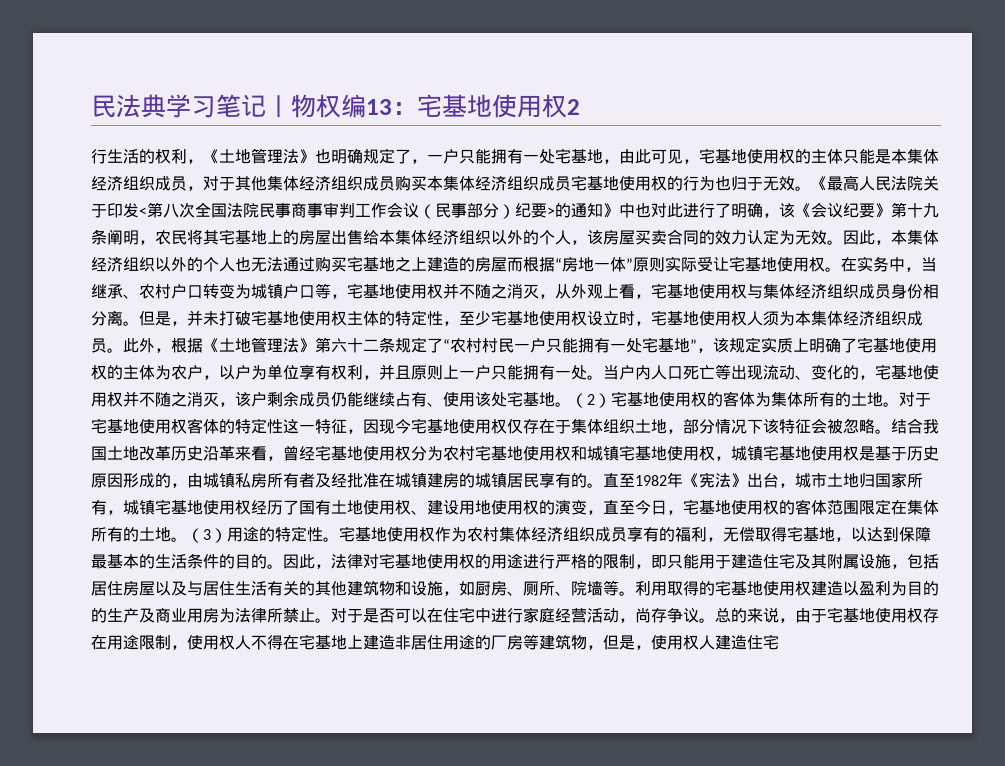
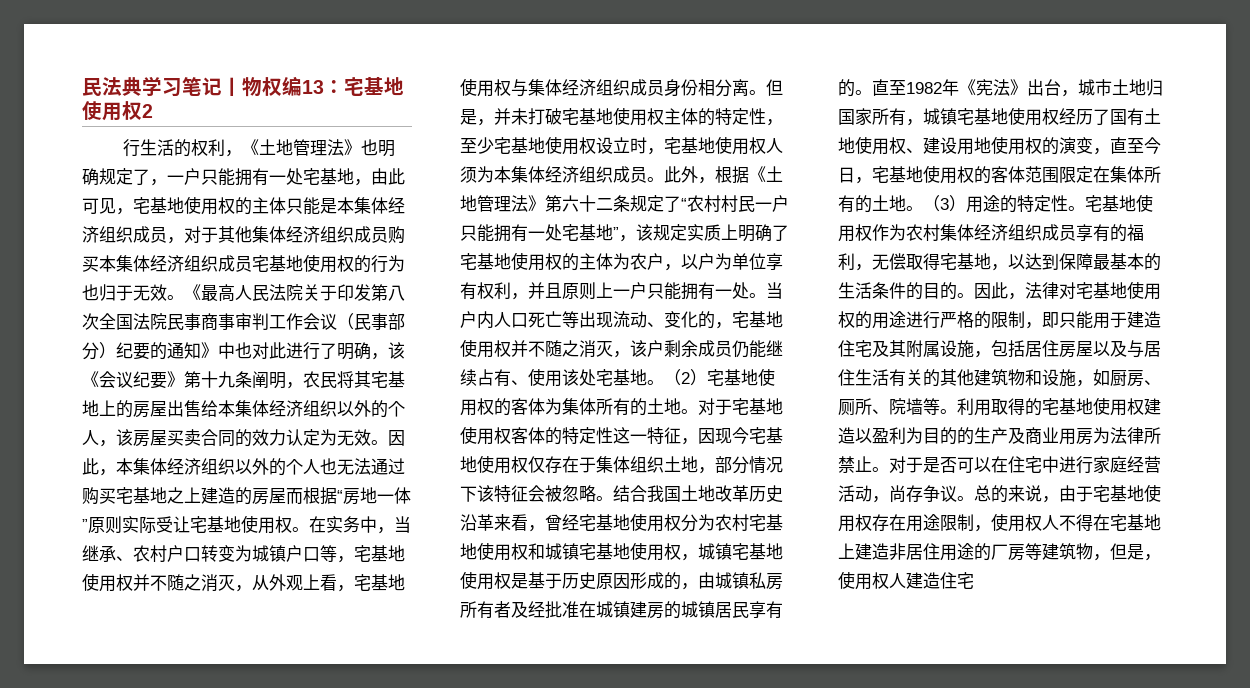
[139,207,147,216] < -> (371, 292) none
[547,207,555,216] > -> (150, 351) none

